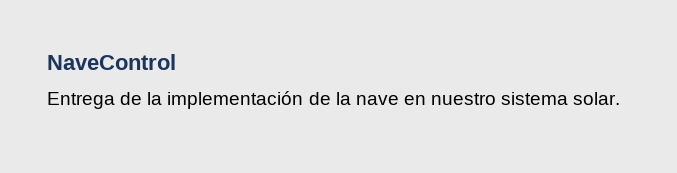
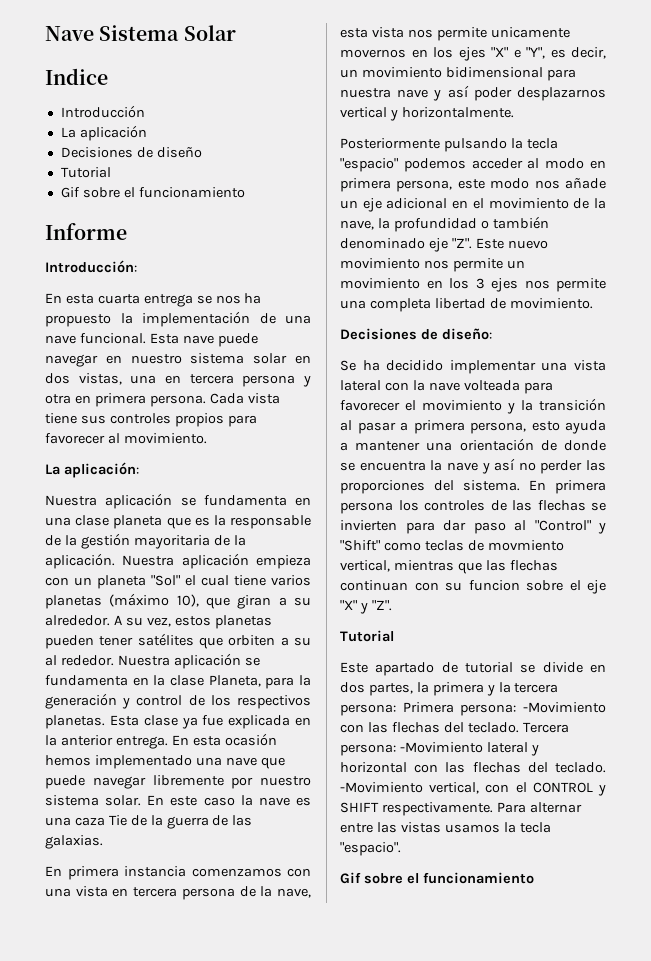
[47,54,176,70] [47,91,621,109] NaveControl // Entrega de la implementación de la nave en nuestro sistema solar. -> [45,25,236,41] [45,68,108,85] [60,105,145,118] [60,125,147,141] [60,147,202,158] [60,167,111,178] [60,187,245,198] [45,223,127,240] [45,260,137,273] [45,293,262,307] [45,311,311,327] [45,333,258,347] [45,353,312,367] [45,373,311,387] [45,393,280,407] [45,413,257,427] [45,433,207,444] [45,462,139,478] [45,493,311,509] [45,515,311,529] [45,533,246,549] [45,553,311,569] [45,575,311,589] [45,593,311,609] [45,615,272,629] [45,633,311,649] [45,653,260,669] [45,675,311,689] [45,693,311,709] [45,715,311,729] [45,733,277,749] [45,755,285,769] [45,775,311,789] [45,795,311,806] [45,815,253,829] [45,835,103,849] [45,866,311,880] [45,886,312,900] [340,27,570,41] [340,47,606,61] [340,67,576,81] [340,85,606,101] [340,107,514,121] [340,138,558,152] [340,158,606,172] [340,178,606,192] [340,198,606,212] [340,216,549,232] [340,238,548,252] [340,258,525,272] [340,278,606,292] [340,298,593,312] [340,328,492,340] [340,360,606,374] [340,380,553,394] [340,398,606,414] [340,420,606,434] [340,438,606,451] [340,458,606,474] [340,480,606,494] [340,500,606,514] [340,520,606,534] [340,540,564,551] [340,560,558,574] [340,580,606,594] [340,600,392,614] [340,630,394,642] [340,662,606,676] [340,682,559,696] [340,702,606,716] [340,722,569,733] [340,742,539,756] [340,762,606,773] [340,782,606,796] [340,802,582,816] [340,822,551,833] [340,842,401,856] [340,872,534,884] Nave Sistema Solar // Indice // Introducción // La aplicación // Decisiones de diseño // Tutorial // Gif sobre el funcionamiento // Informe // Introducción: // En esta cuarta entrega se nos ha propuesto la implementación de una nave funcional. Esta nave puede navegar en nuestro sistema solar en dos vistas, una en tercera persona y otra en primera persona. Cada vista tiene sus controles propios para favorecer al movimiento. // La aplicación: // Nuestra aplicación se fundamenta en una clase planeta que es la responsable de la gestión mayoritaria de la aplicación. Nuestra aplicación empieza con un planeta "Sol" el cual tiene varios planetas (máximo 10), que giran a su alrededor. A su vez, estos planetas pueden tener satélites que orbiten a su al rededor. Nuestra aplicación se fundamenta en la clase Planeta, para la generación y control de los respectivos planetas. Esta clase ya fue explicada en la anterior entrega. En esta ocasión hemos implementado una nave que puede navegar libremente por nuestro sistema solar. En este caso la nave es una caza Tie de la guerra de las galaxias. // En primera instancia comenzamos con una vista en tercera persona de la nave, esta vista nos permite unicamente movernos en los ejes "X" e "Y", es decir, un movimiento bidimensional para nuestra nave y así poder desplazarnos vertical y horizontalmente. // Posteriormente pulsando la tecla "espacio" podemos acceder al modo en primera persona, este modo nos añade un eje adicional en el movimiento de la nave, la profundidad o también denominado eje "Z". Este nuevo movimiento nos permite un movimiento en los 3 ejes nos permite una completa libertad de movimiento. // Decisiones de diseño: // Se ha decidido implementar una vista lateral con la nave volteada para favorecer el movimiento y la transición al pasar a primera persona, esto ayuda a mantener una orientación de donde se encuentra la nave y así no perder las proporciones del sistema. En primera persona los controles de las flechas se invierten para dar paso al "Control" y "Shift" como teclas de movmiento vertical, mientras que las flechas continuan con su funcion sobre el eje "X" y "Z". // Tutorial // Este apartado de tutorial se divide en dos partes, la primera y la tercera persona: Primera persona: -Movimiento con las flechas del teclado. Tercera persona: -Movimiento lateral y horizontal con las flechas del teclado. -Movimiento vertical, con el CONTROL y SHIFT respectivamente. Para alternar entre las vistas usamos la tecla "espacio". // Gif sobre el funcionamiento

